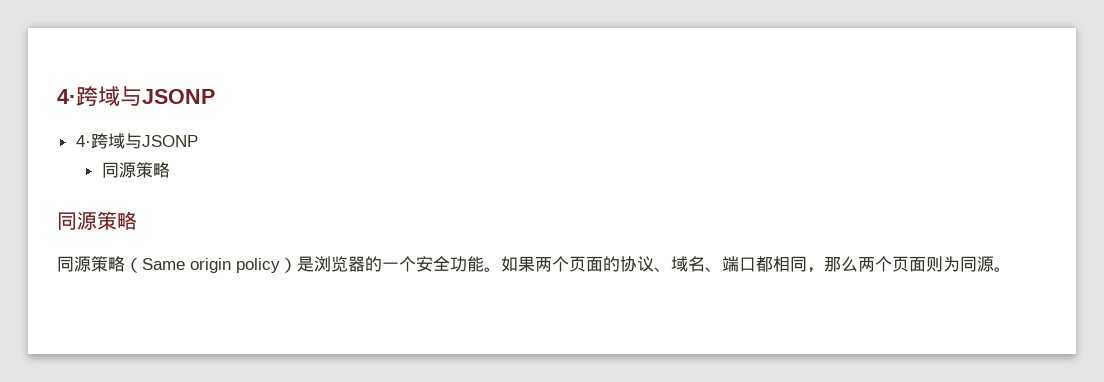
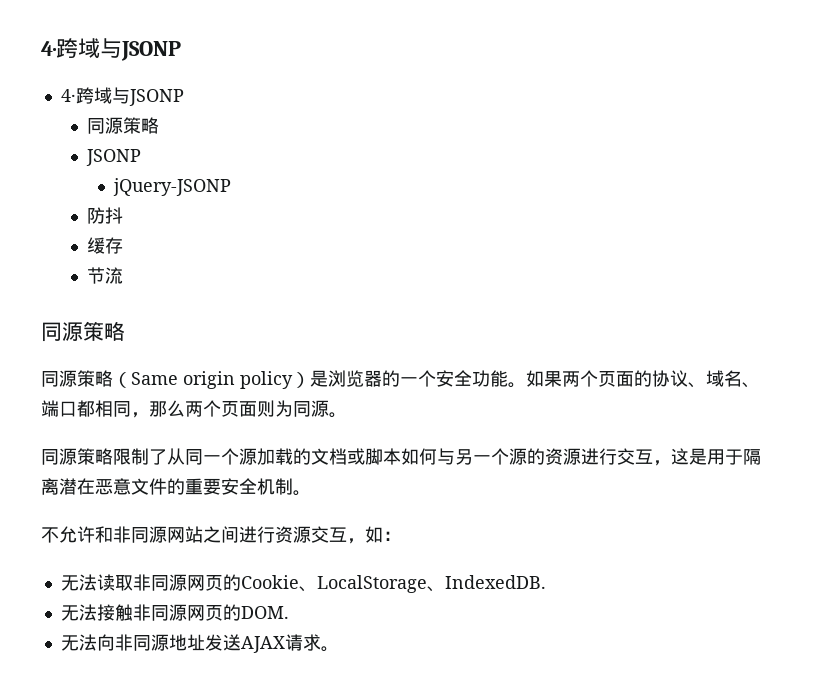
(170, 170) none -> [86,149,142,166] [112,178,231,196] [87,207,124,224] [87,237,124,254] [87,267,124,284] // JSONP // jQuery-JSONP // 防抖 // 缓存 // 节流
(1011, 269) none -> [41,448,761,466] [41,478,311,496] [41,526,401,544] [60,574,546,593] [60,604,289,621] [60,634,339,653] // 同源策略限制了从同一个源加载的文档或脚本如何与另一个源的资源进行交互，这是用于隔离潜在恶意文件的重要安全机制。 // 不允许和非同源网站之间进行资源交互，如： // 无法读取非同源网页的Cookie、LocalStorage、IndexedDB. // 无法接触非同源网页的DOM. // 无法向非同源地址发送AJAX请求。

